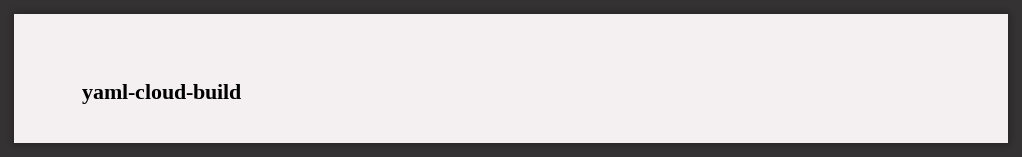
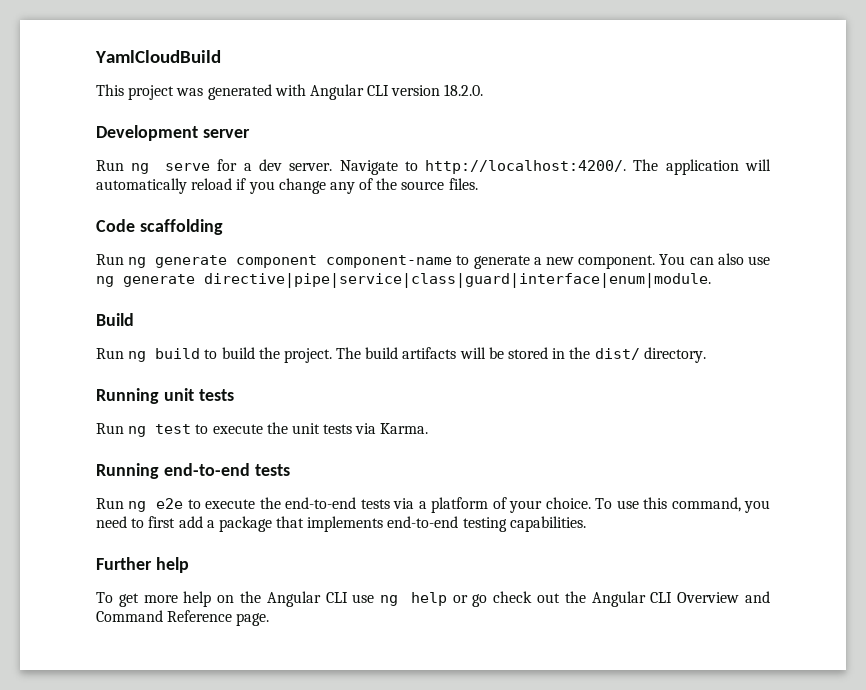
[82,84,241,104] yaml-cloud-build -> [95,50,221,63] [96,84,484,100] [96,125,250,141] [96,159,771,175] [96,178,478,194] [96,219,223,235] [96,253,771,269] [96,273,711,288] [96,313,134,326] [96,347,706,363] [96,388,234,404] [96,422,429,437] [96,463,290,479] [96,497,770,513] [96,516,586,532] [96,557,189,573] [96,591,770,607] [96,610,270,626] YamlCloudBuild // This project was generated with Angular CLI version 18.2.0. // Development server // Run ng serve for a dev server. Navigate to http://localhost:4200/. The application will automatically reload if you change any of the source files. // Code scaffolding // Run ng generate component component-name to generate a new component. You can also use ng generate directive|pipe|service|class|guard|interface|enum|module. // Build // Run ng build to build the project. The build artifacts will be stored in the dist/ directory. // Running unit tests // Run ng test to execute the unit tests via Karma. // Running end-to-end tests // Run ng e2e to execute the end-to-end tests via a platform of your choice. To use this command, you need to first add a package that implements end-to-end testing capabilities. // Further help // To get more help on the Angular CLI use ng help or go check out the Angular CLI Overview and Command Reference page.

